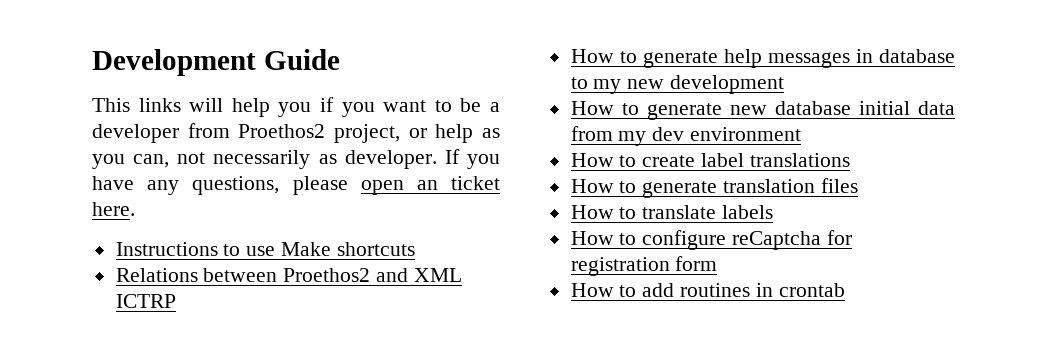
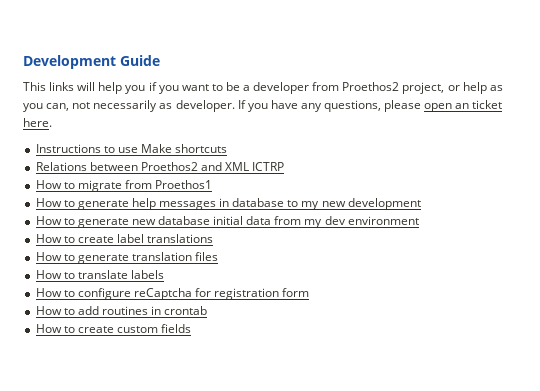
(176, 301) none -> [35,180,213,192] // How to migrate from Proethos1
(845, 290) none -> [35,324,192,333] // How to create custom fields

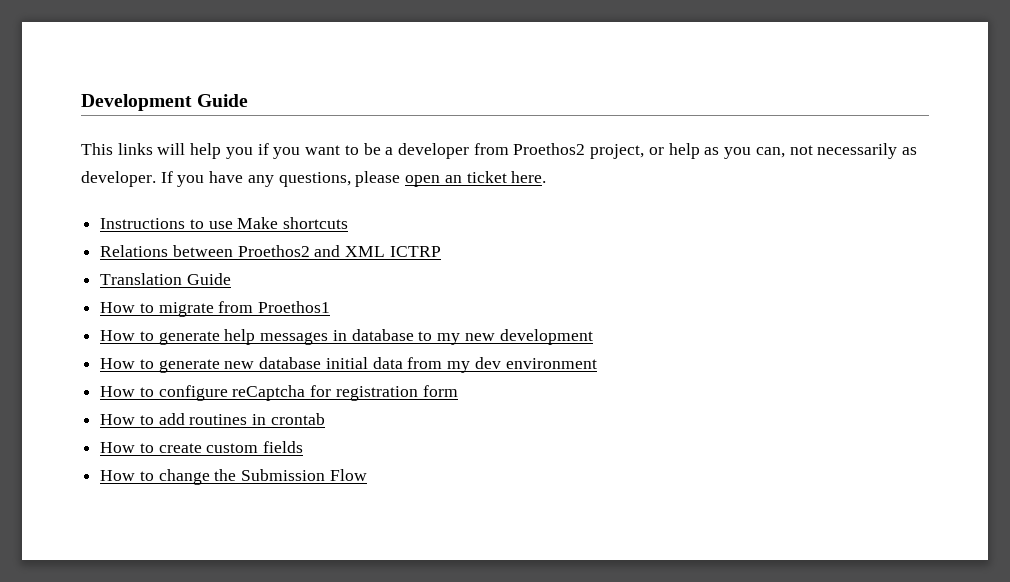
(285, 166) none -> [100,273,231,285] // Translation Guide
[35,234,214,243] [35,252,219,264] [35,270,164,279] // How to create label translations // How to generate translation files // How to translate labels -> (597, 363) none
(192, 328) none -> [100,469,367,485] // How to change the Submission Flow

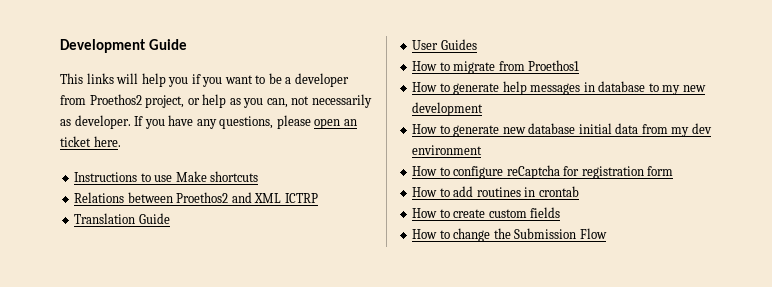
(231, 279) none -> [412,39,477,50] // User Guides

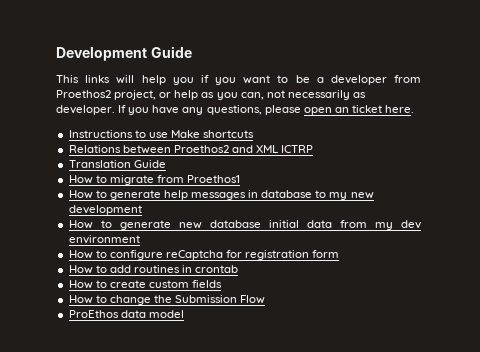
[412,39,477,50] // User Guides -> (166, 164) none
(607, 233) none -> [68,310,184,318] // ProEthos data model

